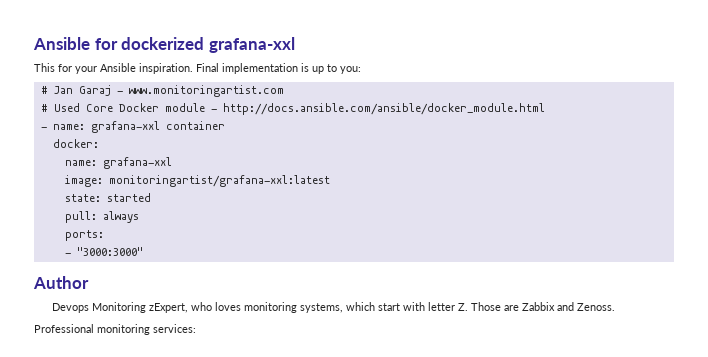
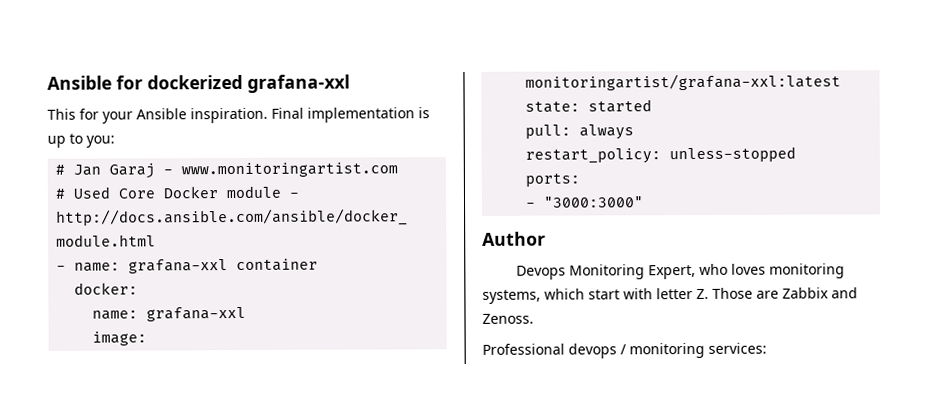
(139, 217) none -> [525,146,797,164] // restart_policy: unless-stopped
[148,303,188,313] zExpert, -> [648,264,697,280] Expert,
(94, 328) none -> [568,343,627,359] devops /

